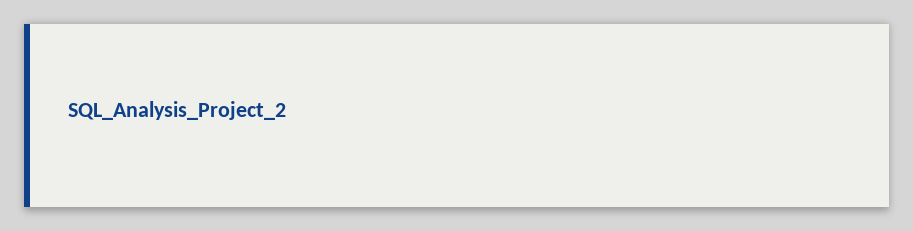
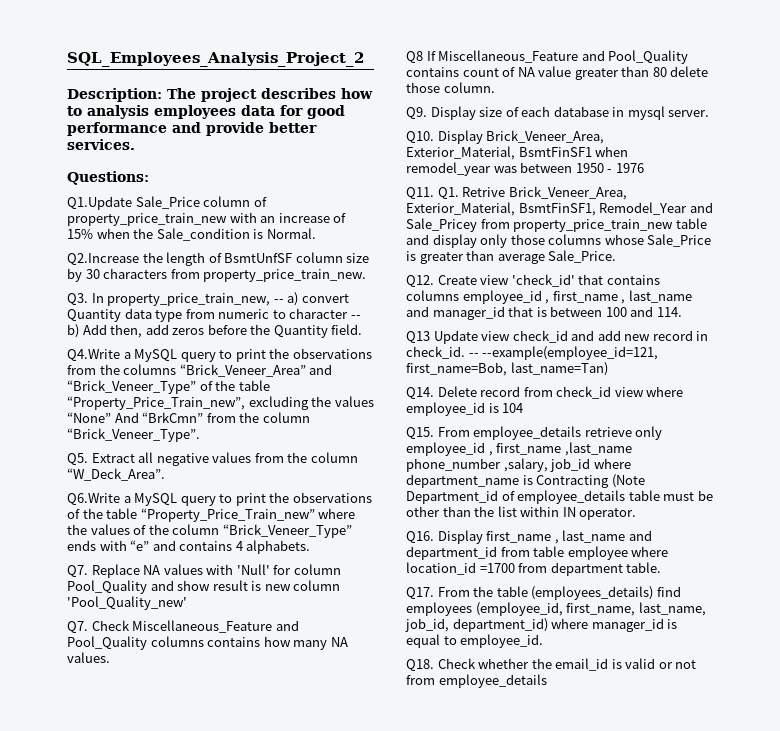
[68,101,286,120] SQL_Analysis_Project_2 -> [67,52,364,67] [67,88,373,102] [67,105,345,119] [67,122,317,136] [67,139,135,150] [67,171,149,185] [67,196,267,210] [67,212,347,226] [67,228,316,241] [67,252,370,266] [67,268,367,282] [67,292,349,306] [67,308,361,322] [67,324,363,338] [67,348,372,362] [67,364,333,377] [67,380,270,394] [67,396,374,410] [67,412,310,423] [67,428,200,442] [67,452,358,466] [67,468,165,481] [67,492,372,506] [67,508,356,522] [67,524,352,538] [67,540,311,554] [67,564,341,578] [67,580,341,594] [67,596,187,610] [67,620,299,634] [67,636,348,650] [67,652,110,663] [406,50,689,64] [406,66,709,80] [406,82,495,93] [406,106,710,120] [406,130,605,144] [406,146,629,160] [406,162,644,176] [406,186,627,200] [406,202,713,216] [406,218,707,232] [406,234,712,248] [406,250,617,264] [406,274,660,288] [406,290,692,304] [406,306,682,320] [406,330,709,344] [406,346,659,360] [406,362,608,376] [406,386,684,400] [406,402,524,416] [406,426,663,440] [406,442,632,456] [406,458,631,472] [406,474,645,488] [406,490,713,504] [406,506,637,520] [406,530,652,544] [406,546,669,560] [406,562,662,576] [406,586,681,600] [406,602,706,616] [405,618,678,632] [406,634,544,648] [406,658,697,672] [406,674,547,688] SQL_Employees_Analysis_Project_2 // Description: The project describes how to analysis employees data for good performance and provide better services. // Questions: // Q1.Update Sale_Price column of property_price_train_new with an increase of 15% when the Sale_condition is Normal. // Q2.Increase the length of BsmtUnfSF column size by 30 characters from property_price_train_new. // Q3. In property_price_train_new, -- a) convert Quantity data type from numeric to character -- b) Add then, add zeros before the Quantity field. // Q4.Write a MySQL query to print the observations from the columns “Brick_Veneer_Area” and “Brick_Veneer_Type” of the table “Property_Price_Train_new”, excluding the values “None” And “BrkCmn” from the column “Brick_Veneer_Type”. // Q5. Extract all negative values from the column “W_Deck_Area”. // Q6.Write a MySQL query to print the observations of the table “Property_Price_Train_new” where the values of the column “Brick_Veneer_Type” ends with “e” and contains 4 alphabets. // Q7. Replace NA values with 'Null' for column Pool_Quality and show result is new column 'Pool_Quality_new' // Q7. Check Miscellaneous_Feature and Pool_Quality columns contains how many NA values. // Q8 If Miscellaneous_Feature and Pool_Quality contains count of NA value greater than 80 delete those column. // Q9. Display size of each database in mysql server. // Q10. Display Brick_Veneer_Area, Exterior_Material, BsmtFinSF1 when remodel_year was between 1950 - 1976 // Q11. Q1. Retrive Brick_Veneer_Area, Exterior_Material, BsmtFinSF1, Remodel_Year and Sale_Pricey from property_price_train_new table and display only those columns whose Sale_Price is greater than average Sale_Price. // Q12. Create view 'check_id' that contains columns employee_id , first_name , last_name and manager_id that is between 100 and 114. // Q13 Update view check_id and add new record in check_id. -- --example(employee_id=121, first_name=Bob, last_name=Tan) // Q14. Delete record from check_id view where employee_id is 104 // Q15. From employee_details retrieve only employee_id , first_name ,last_name phone_number ,salary, job_id where department_name is Contracting (Note Department_id of employee_details table must be other than the list within IN operator. // Q16. Display first_name , last_name and department_id from table employee where location_id =1700 from department table. // Q17. From the table (employees_details) find employees (employee_id, first_name, last_name, job_id, department_id) where manager_id is equal to employee_id. // Q18. Check whether the email_id is valid or not from employee_details

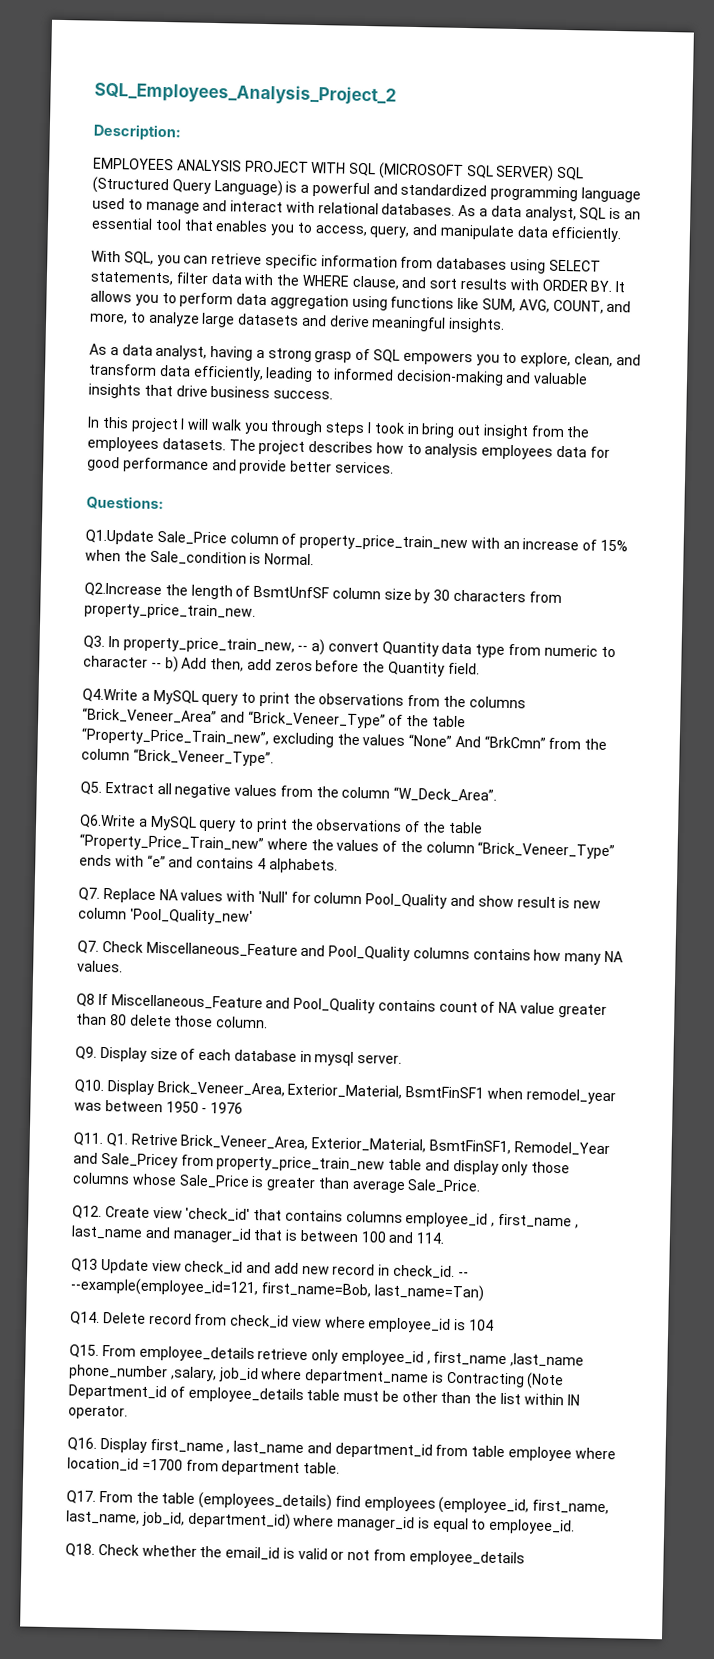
(162, 95) none -> [93,157,585,182] [92,176,642,203] [92,197,641,222] [91,217,622,243] [91,250,601,274] [90,271,626,293] [90,290,632,314] [90,311,506,333] [89,343,641,368] [88,363,589,386] [88,383,334,400] [87,416,591,440] [87,436,226,452] // EMPLOYEES ANALYSIS PROJECT WITH SQL (MICROSOFT SQL SERVER) SQL (Structured Query Language) is a powerful and standardized programming language used to manage and interact with relational databases. As a data analyst, SQL is an essential tool that enables you to access, query, and manipulate data efficiently. // With SQL, you can retrieve specific information from databases using SELECT statements, filter data with the WHERE clause, and sort results with ORDER BY. It allows you to perform data aggregation using functions like SUM, AVG, COUNT, and more, to analyze large datasets and derive meaningful insights. // As a data analyst, having a strong grasp of SQL empowers you to explore, clean, and transform data efficiently, leading to informed decision-making and valuable insights that drive business success. // In this project I will walk you through steps I took in bring out insight from the employees datasets.

